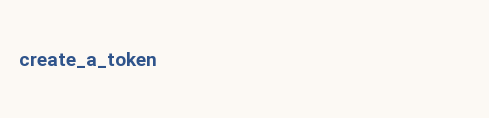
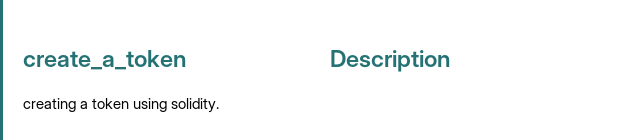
(157, 60) none -> [23,98,220,113] [330,50,450,72] // creating a token using solidity. // Description

